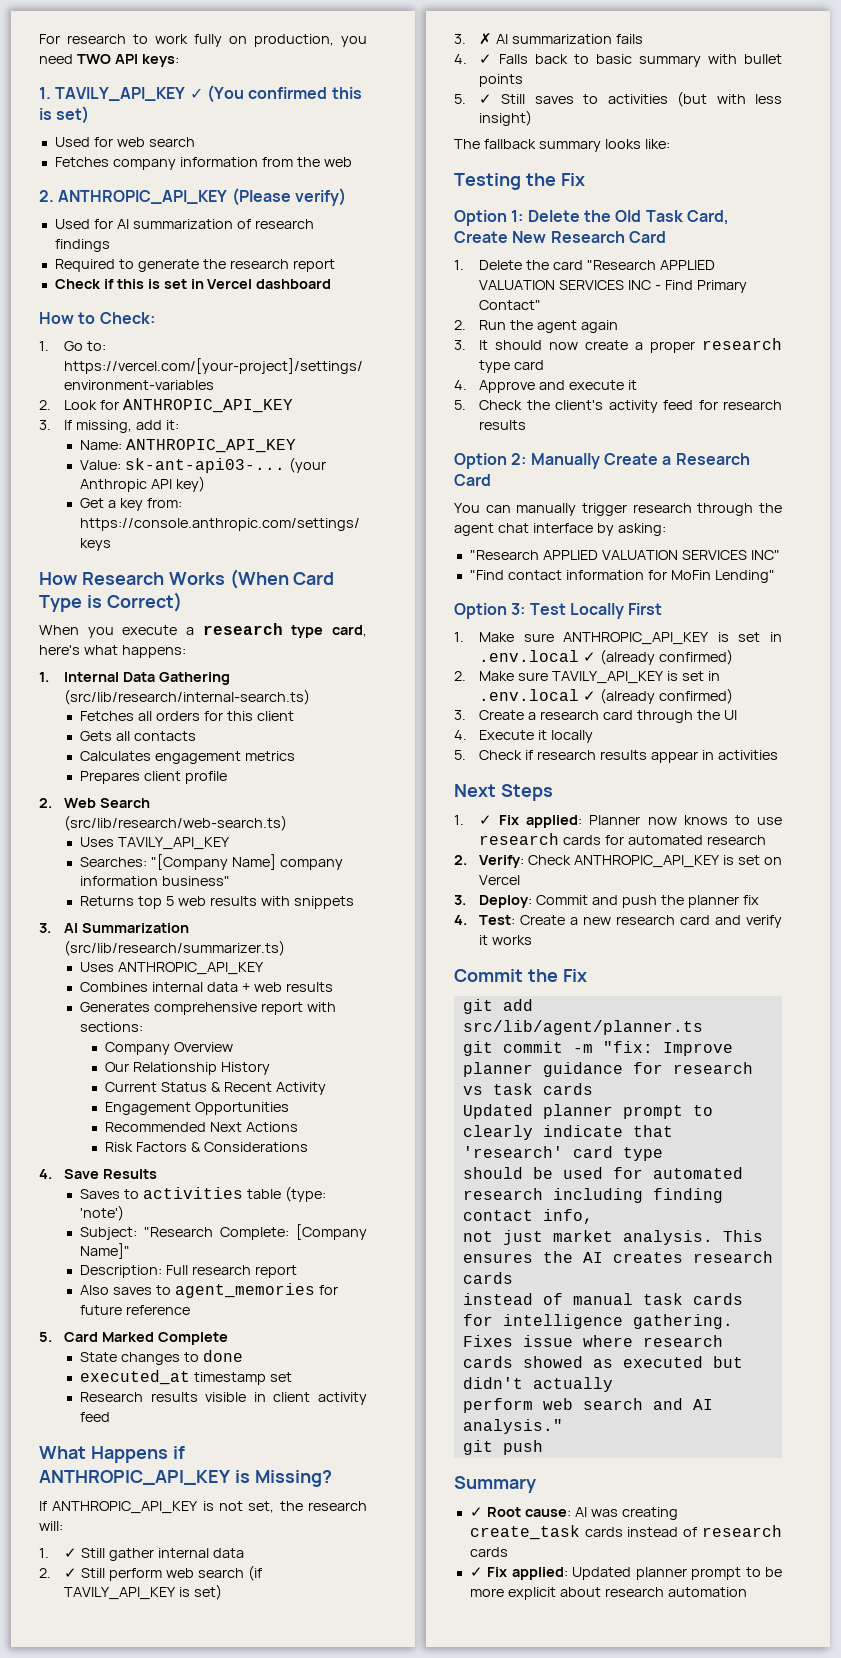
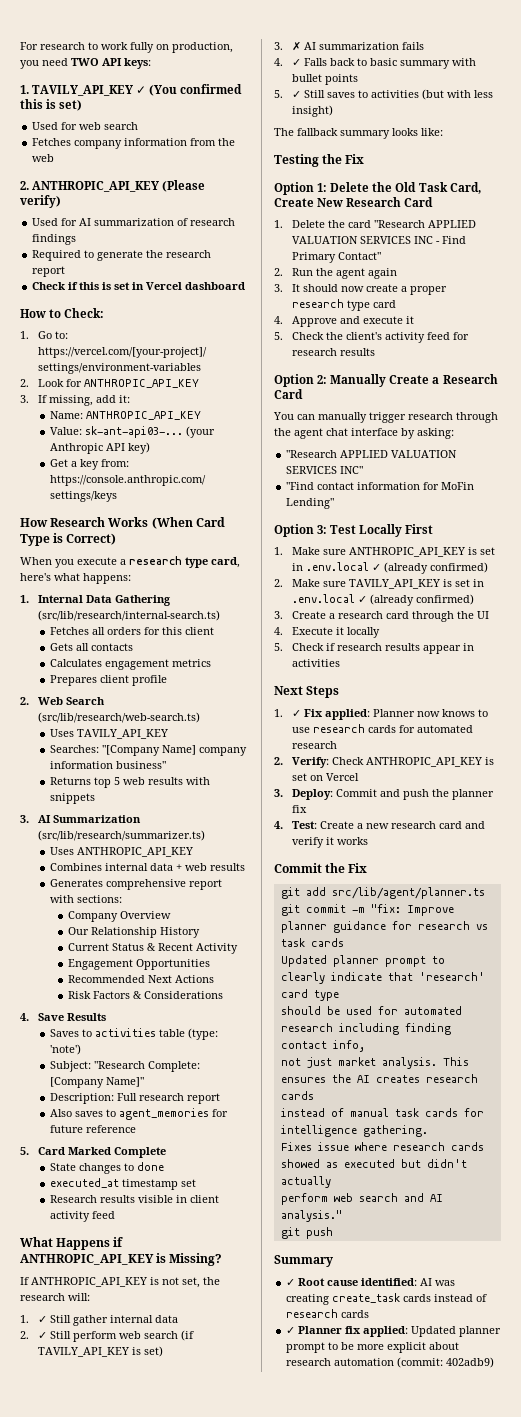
[524,1509,571,1517] cause: -> [327,1278,418,1286] cause identified:
[487,1567,508,1577] Fix -> [298,1326,362,1334] Planner fix
(747, 1592) none -> [397,1357,495,1368] (commit: 402adb9)

